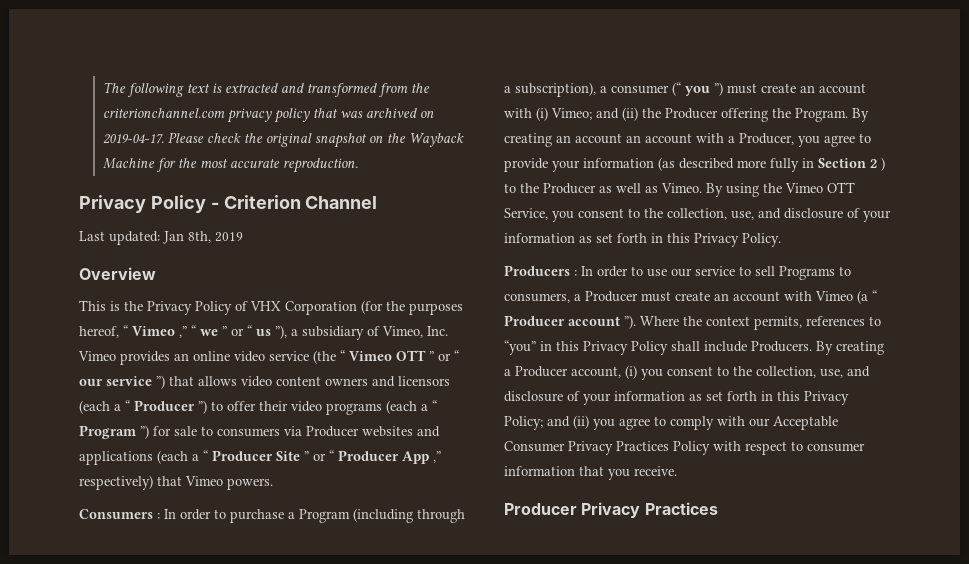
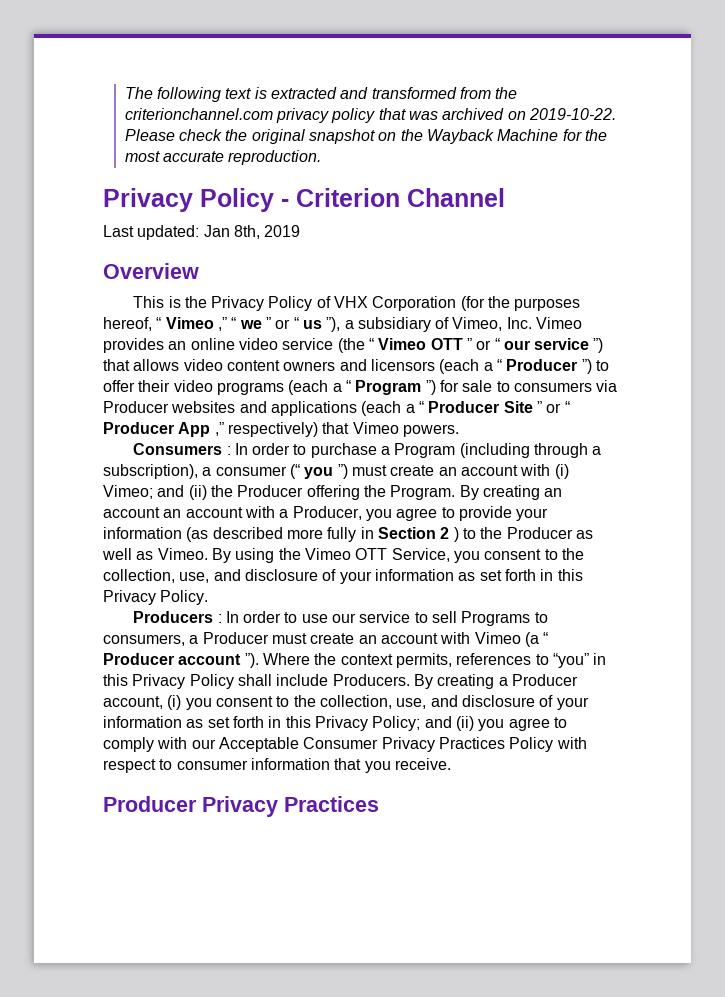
[102,134,164,144] 2019-04-17. -> [529,108,617,120] 2019-10-22.

